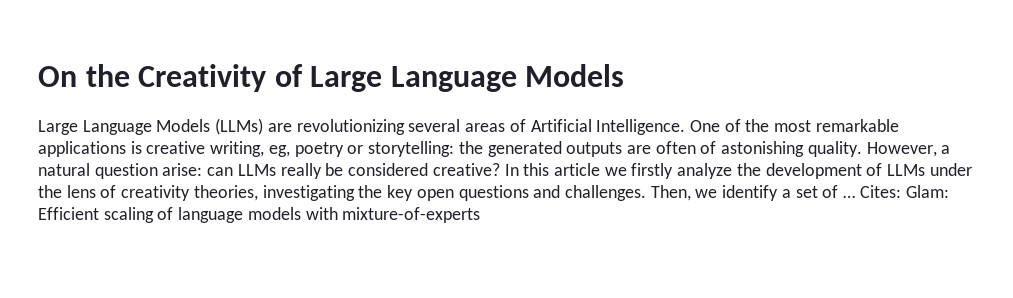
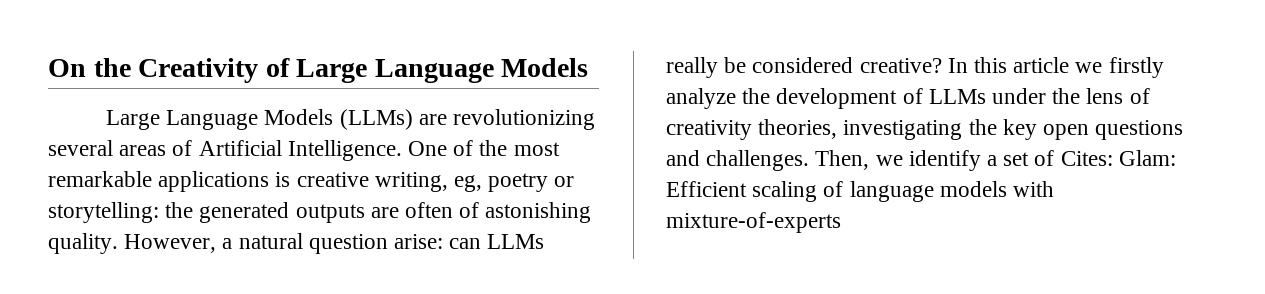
[843,195,856,198] … -> (1055, 158) none

